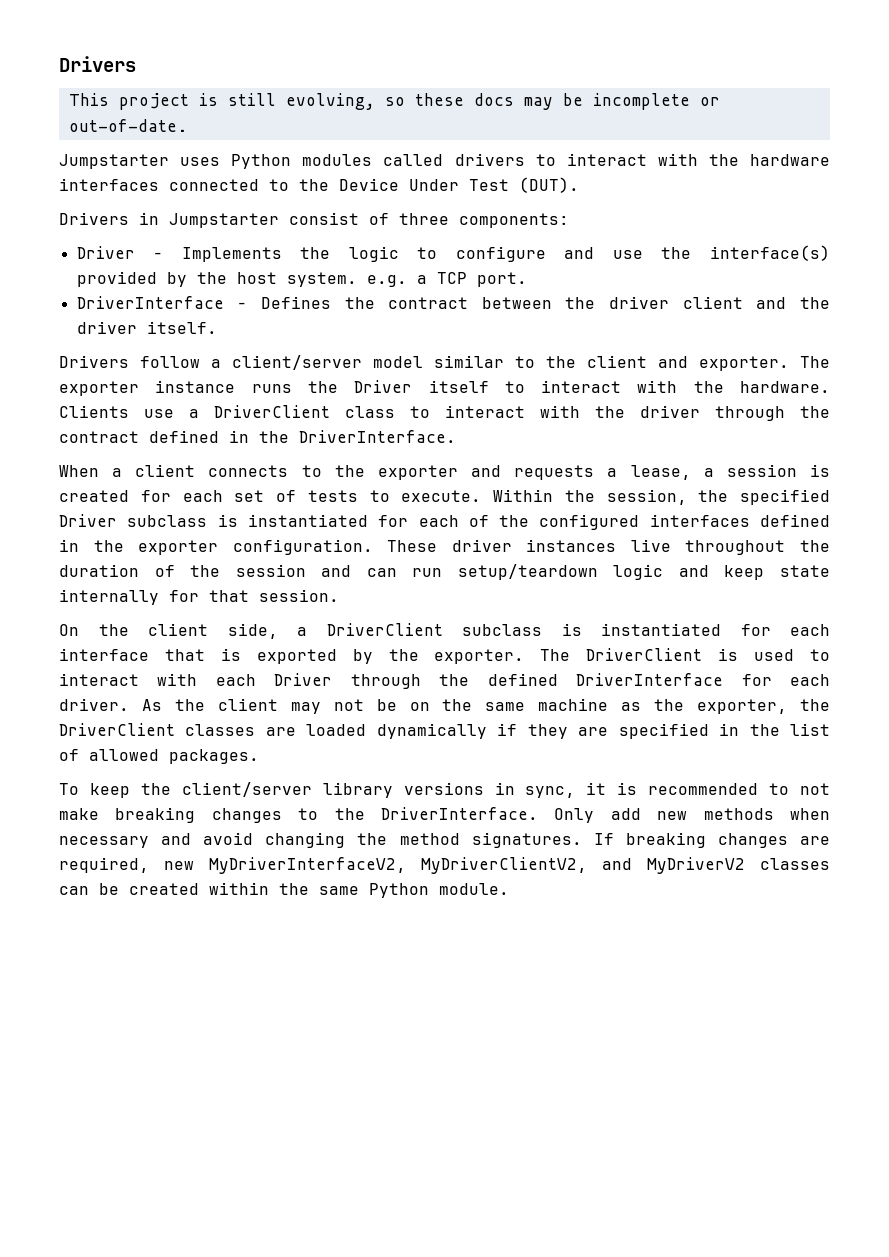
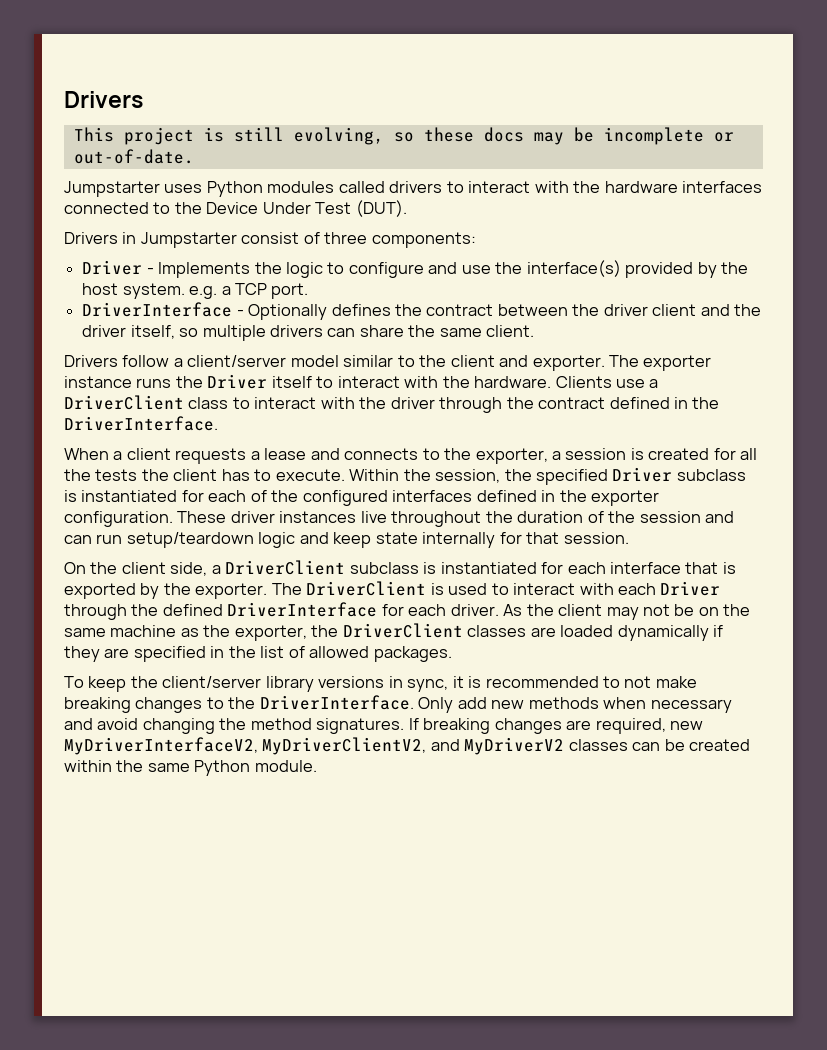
[260,296,331,309] Defines -> [248,304,391,320] Optionally defines
[146,321,217,334] itself. -> [130,325,535,341] itself, so multiple drivers can share the same client.
[208,465,691,480] connects to the exporter and requests a lease, -> [175,448,548,464] requests a lease and connects to the exporter,
[182,490,358,502] each set of tests -> [740,448,758,460] [64,469,250,481] all the tests the client has

